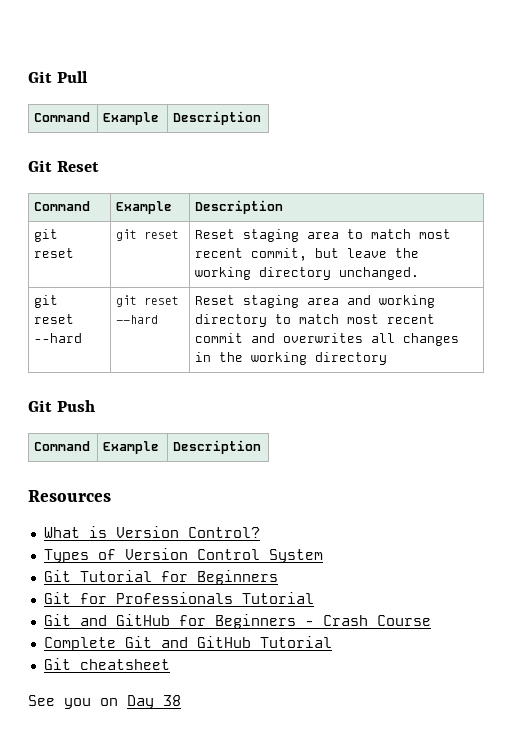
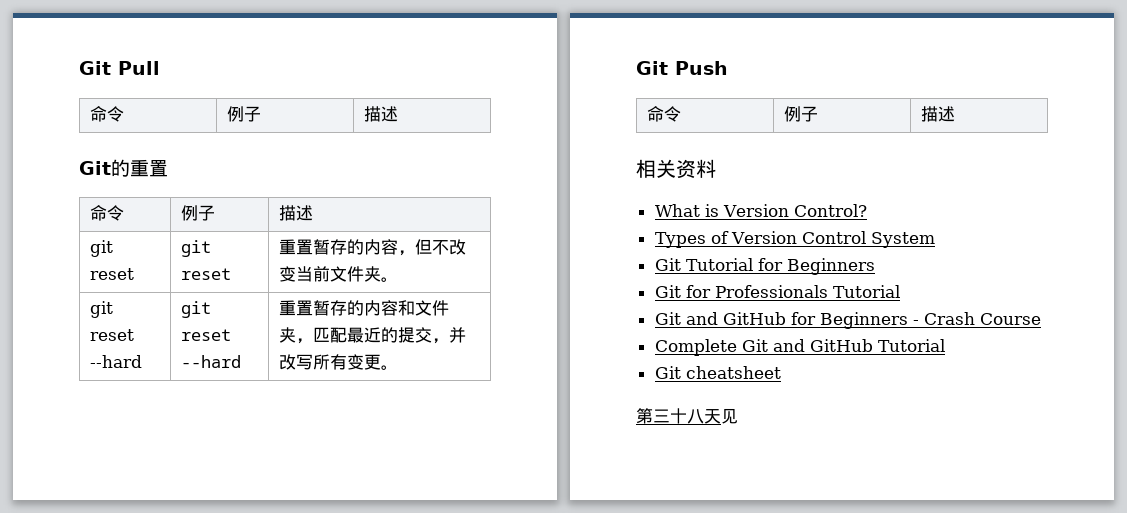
[34,112,91,122] [103,112,160,125] [173,111,262,125] [28,160,99,172] [34,201,91,211] [116,201,173,214] [195,200,284,214] [34,229,59,242] [34,248,75,258] [116,229,180,241] [195,229,452,242] [195,248,420,261] [195,267,420,280] Command | Example | Description // Git Reset // Command | Example | Description // git reset | git reset | Reset staging area to match most recent commit, but leave the working directory unchanged. -> [89,106,124,122] [226,106,261,122] [363,106,398,122] [79,159,168,177] [89,205,124,221] [180,205,215,221] [278,205,313,221] [89,240,113,257] [89,268,134,280] [180,240,211,257] [180,268,231,280] [278,239,466,256] [278,266,398,282] 命令 | 例子 | 描述 // Git的重置 // 命令 | 例子 | 描述 // git reset | git reset | 重置暂存的内容，但不改变当前文件夹。
[195,295,436,308] [195,314,436,327] [195,333,460,346] [195,352,388,365] [28,400,95,412] [34,441,91,451] [103,441,160,454] [173,440,262,454] [28,490,111,502] Reset staging area and working directory to match most recent commit and overwrites all changes in the working directory // Git Push // Command | Example | Description // Resources -> [278,300,449,316] [278,327,466,344] [278,354,398,370] [636,61,728,75] [646,106,681,122] [783,106,818,122] [920,106,955,122] [636,159,716,179] 重置暂存的内容和文件夹，匹配最近的提交，并改写所有变更。 // Git Push // 命令 | 例子 | 描述 // 相关资料
[28,695,181,709] See you on Day 38 -> [636,408,738,424] 第三十八天见

